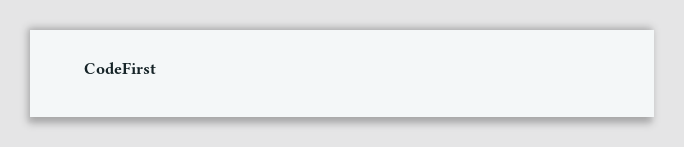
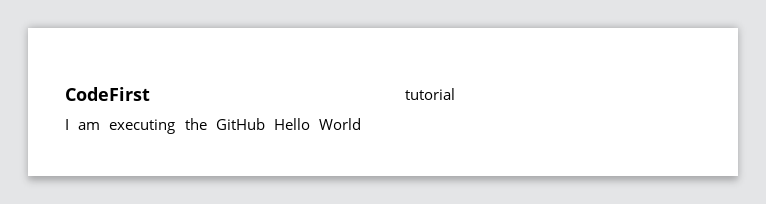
(156, 68) none -> [65,118,361,134] [405,88,455,100] // I am executing the GitHub Hello World tutorial

